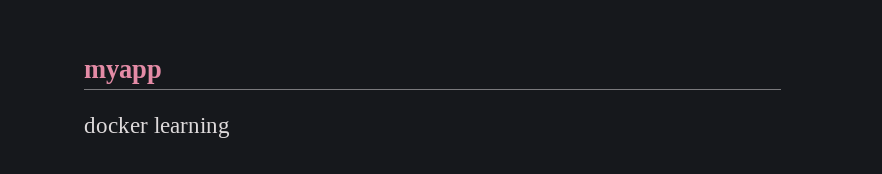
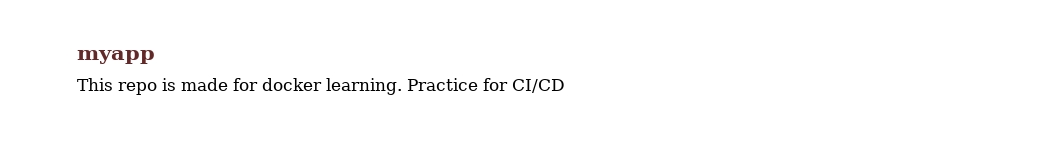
[84,117,231,138] docker learning -> [77,78,565,95] This repo is made for docker learning. Practice for CI/CD

